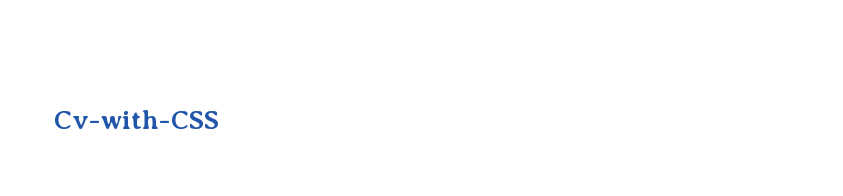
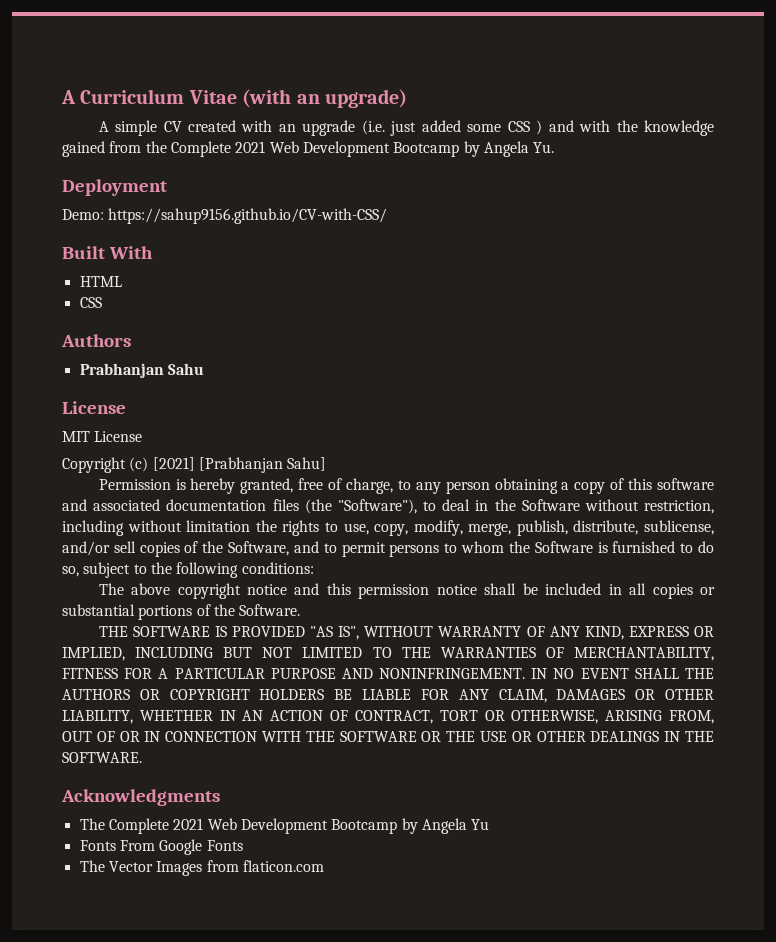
[54,110,219,129] Cv-with-CSS -> [61,89,407,108] [98,120,714,136] [62,141,555,157] [62,179,167,196] [62,208,388,224] [62,246,153,259] [79,276,122,287] [79,297,102,308] [61,334,131,347] [79,363,204,378] [62,401,126,414] [62,431,143,442] [62,457,327,473] [98,478,714,494] [62,499,715,514] [62,520,714,536] [62,541,715,557] [62,562,314,578] [98,583,716,599] [62,604,301,620] [98,626,715,640] [62,647,714,661] [62,668,714,679] [62,689,714,703] [62,710,714,724] [62,731,714,742] [62,752,142,763] [61,789,220,806] [79,818,490,834] [79,839,243,855] [79,860,324,876] A Curriculum Vitae (with an upgrade) // A simple CV created with an upgrade (i.e. just added some CSS ) and with the knowledge gained from the Complete 2021 Web Development Bootcamp by Angela Yu. // Deployment // Demo: https://sahup9156.github.io/CV-with-CSS/ // Built With // HTML // CSS // Authors // Prabhanjan Sahu // License // MIT License // Copyright (c) [2021] [Prabhanjan Sahu] // Permission is hereby granted, free of charge, to any person obtaining a copy of this software and associated documentation files (the "Software"), to deal in the Software without restriction, including without limitation the rights to use, copy, modify, merge, publish, distribute, sublicense, and/or sell copies of the Software, and to permit persons to whom the Software is furnished to do so, subject to the following conditions: // The above copyright notice and this permission notice shall be included in all copies or substantial portions of the Software. // THE SOFTWARE IS PROVIDED "AS IS", WITHOUT WARRANTY OF ANY KIND, EXPRESS OR IMPLIED, INCLUDING BUT NOT LIMITED TO THE WARRANTIES OF MERCHANTABILITY, FITNESS FOR A PARTICULAR PURPOSE AND NONINFRINGEMENT. IN NO EVENT SHALL THE AUTHORS OR COPYRIGHT HOLDERS BE LIABLE FOR ANY CLAIM, DAMAGES OR OTHER LIABILITY, WHETHER IN AN ACTION OF CONTRACT, TORT OR OTHERWISE, ARISING FROM, OUT OF OR IN CONNECTION WITH THE SOFTWARE OR THE USE OR OTHER DEALINGS IN THE SOFTWARE. // Acknowledgments // The Complete 2021 Web Development Bootcamp by Angela Yu // Fonts From Google Fonts // The Vector Images from flaticon.com

